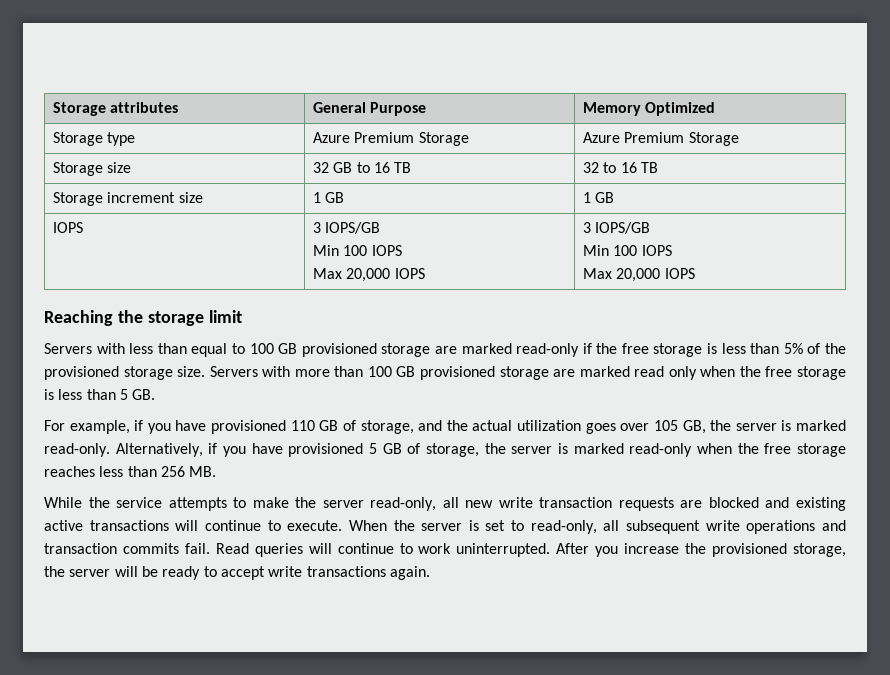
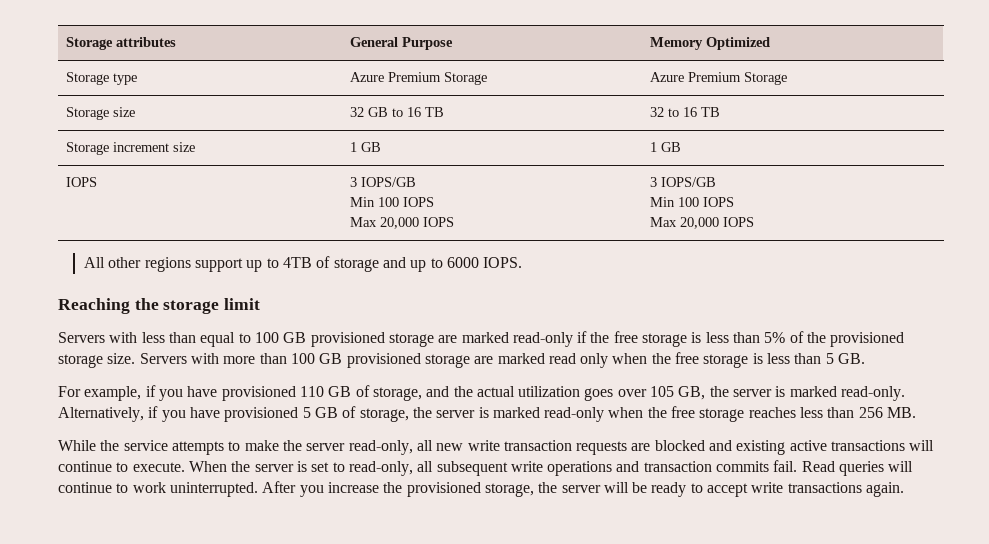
(695, 273) none -> [84,256,523,272] // All other regions support up to 4TB of storage and up to 6000 IOPS.

